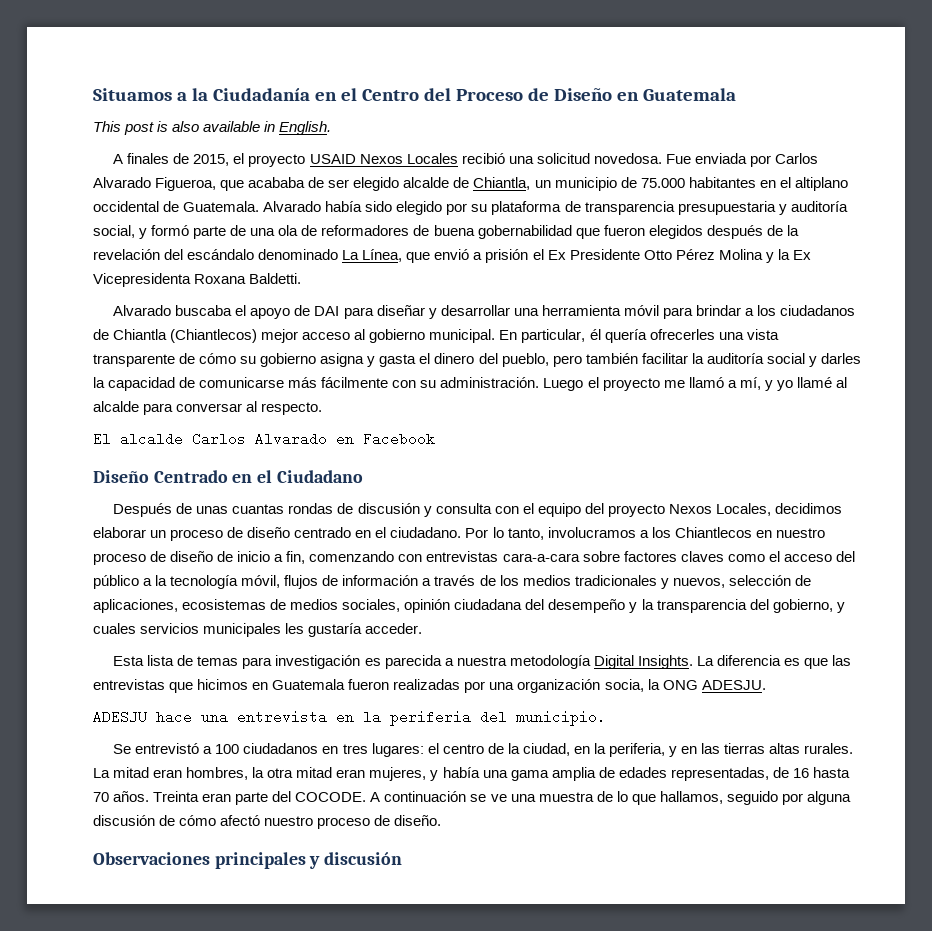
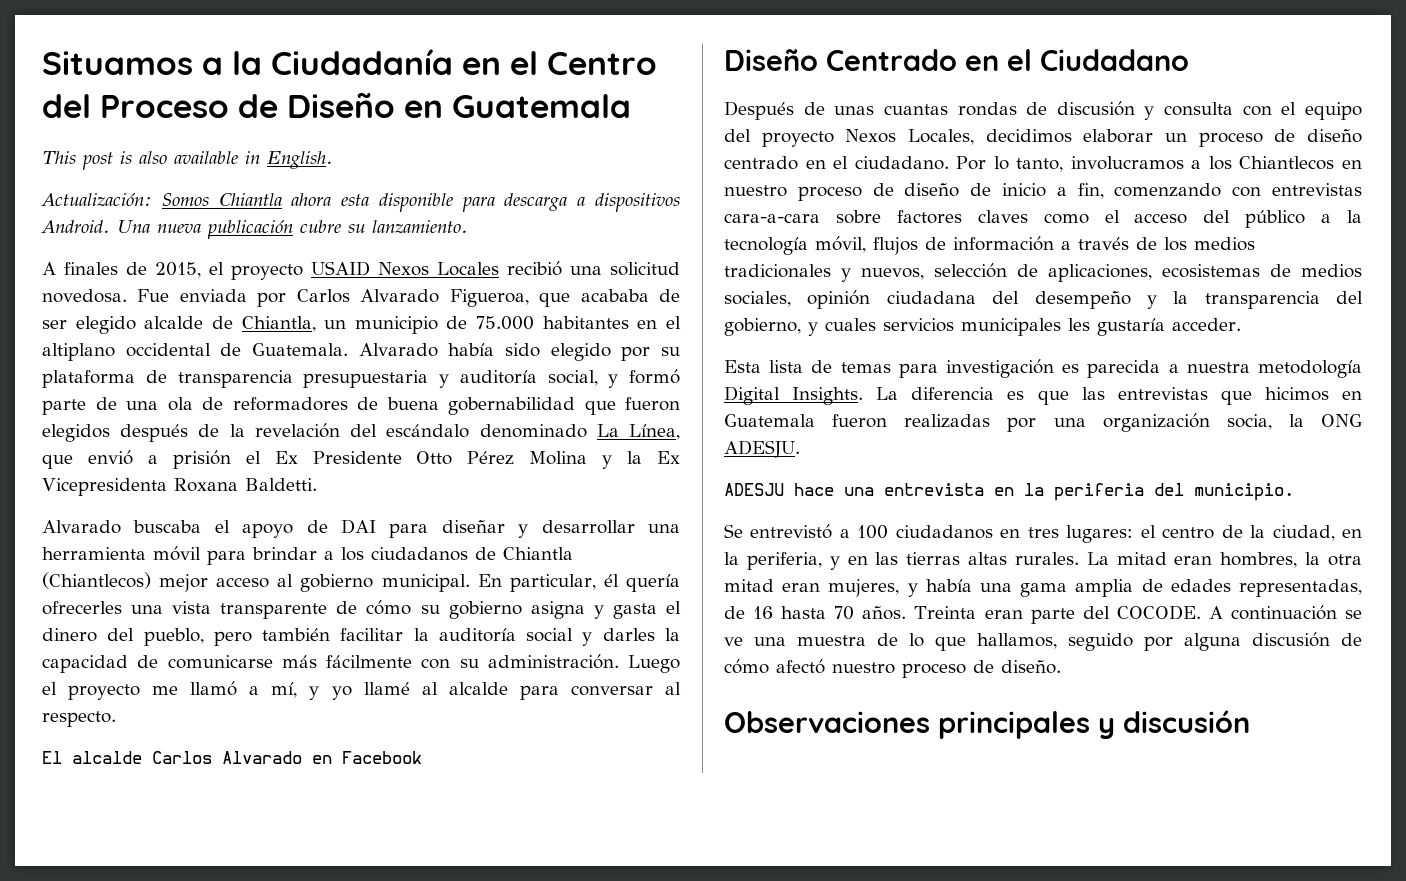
(332, 128) none -> [41,193,680,212] [41,220,468,239] // Actualización: Somos Chiantla ahora esta disponible para descarga a dispositivos Android. Una nueva publicación cubre su lanzamiento.

